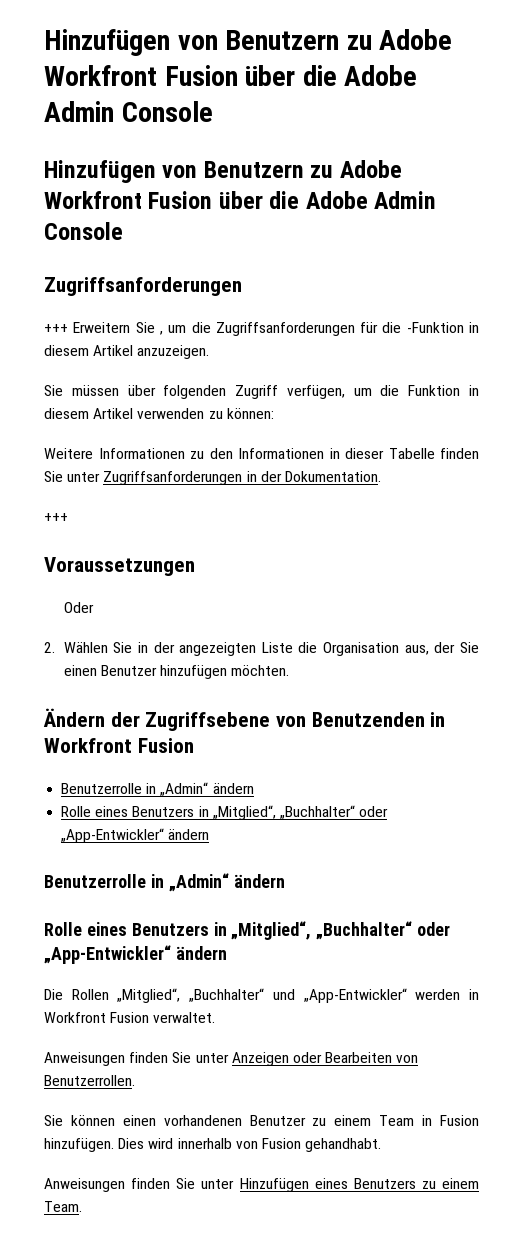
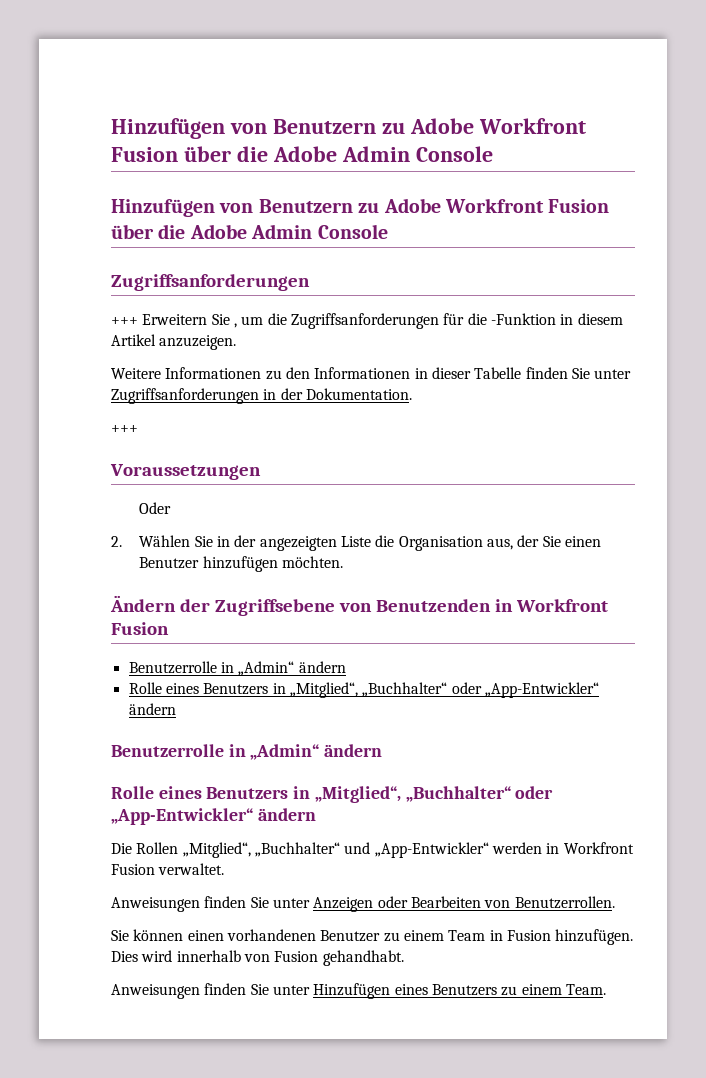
[44,385,479,399] [44,408,274,419] // Sie müssen über folgenden Zugriff verfügen, um die Funktion in diesem Artikel verwenden zu können: -> (237, 342) none

